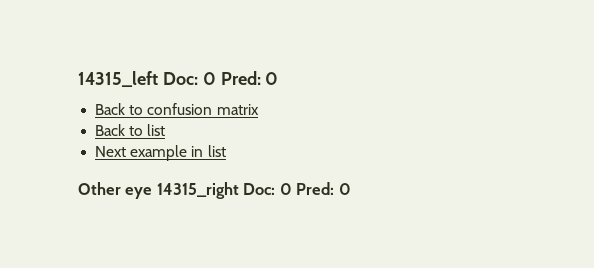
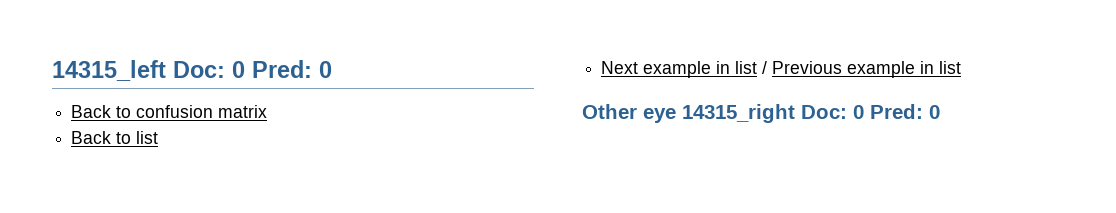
(226, 151) none -> [762,61,962,78] / Previous example in list

